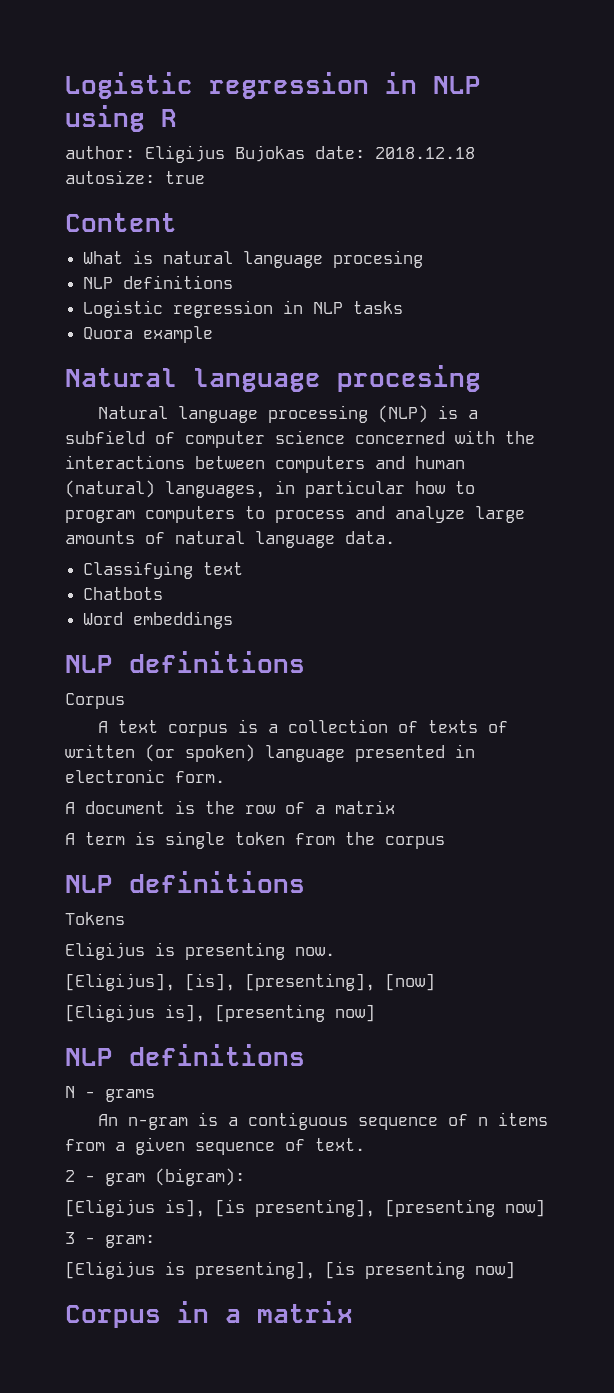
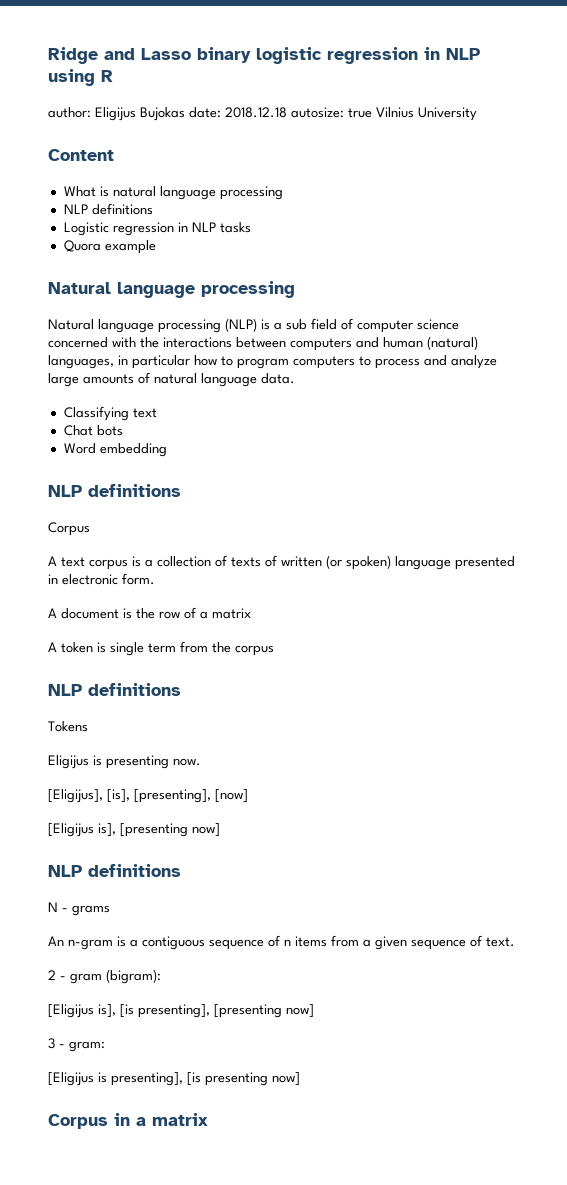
[65,72,193,99] Logistic -> [48,47,322,64] Ridge and Lasso binary logistic
(205, 177) none -> [376,107,477,121] Vilnius University
[333,250,424,268] procesing -> [219,186,283,200] processing
[337,365,481,392] procesing -> [201,281,295,298] processing
[65,430,145,444] subfield -> [286,318,337,330] sub field
[83,587,164,600] Chatbots -> [63,425,123,436] Chat bots
[133,611,234,629] embeddings -> [99,443,167,457] embedding
[85,832,125,845] term -> [61,642,93,653] token
[235,832,285,845] token -> [148,643,176,653] term

